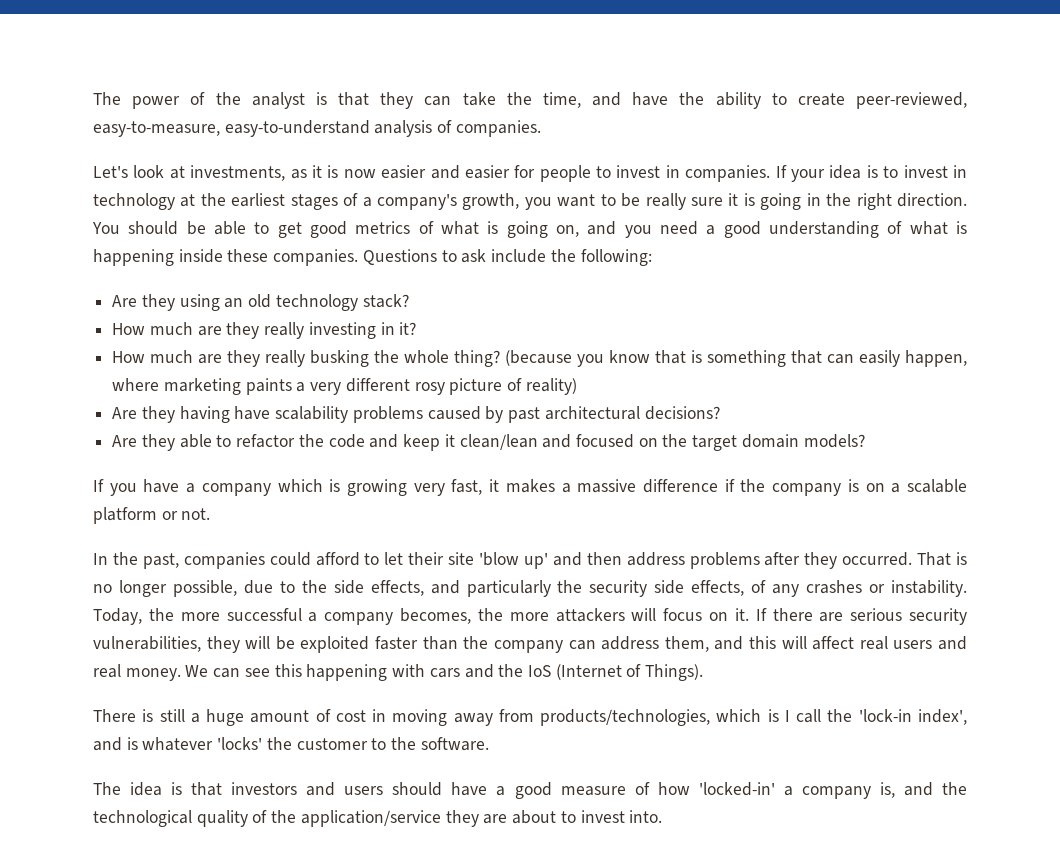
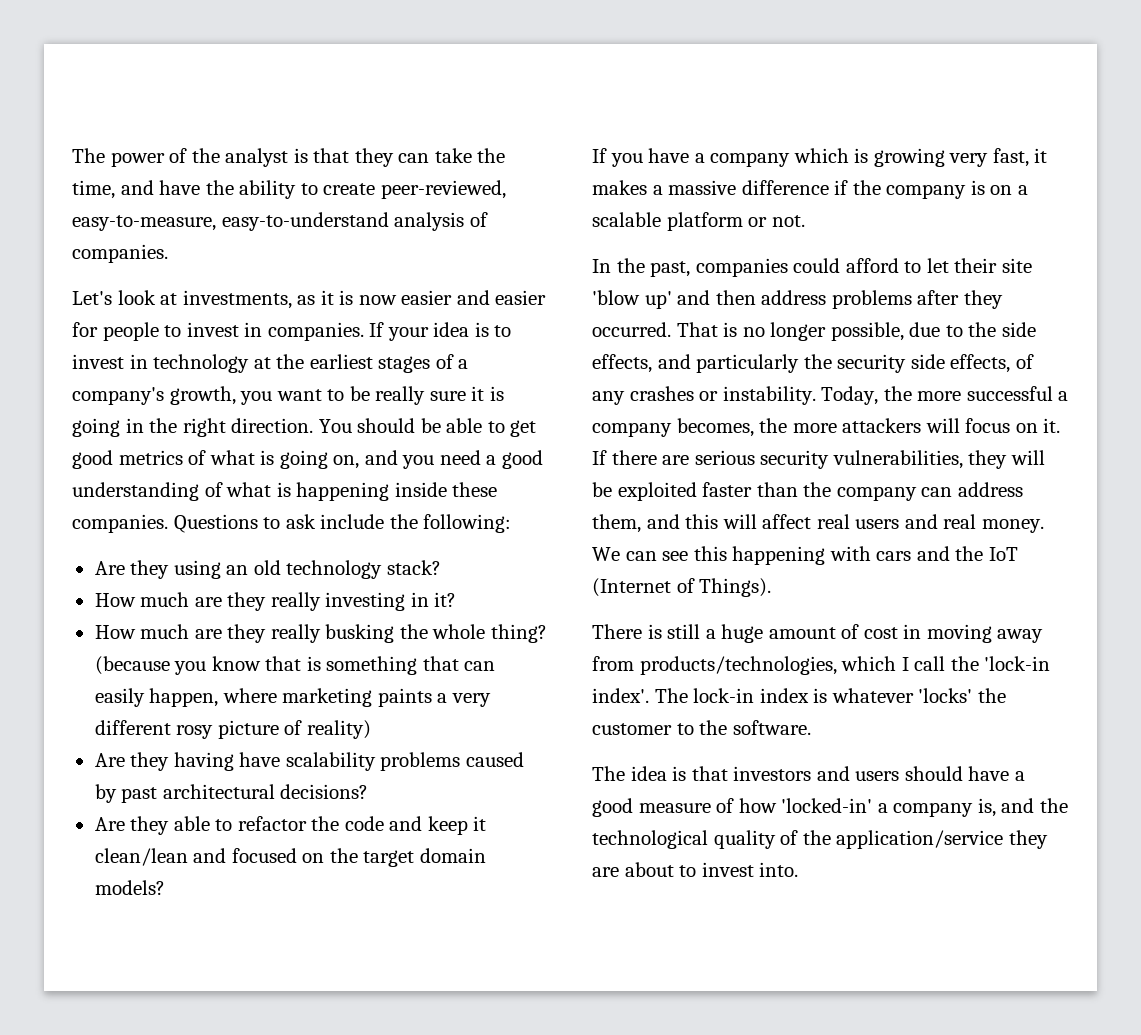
[527,665,551,677] IoS -> [988,547,1018,561] IoT
[767,709,779,722] is -> (897, 663) none
[918,709,968,725] [93,737,122,751] index', and -> [592,688,809,703] index'. The lock-in index

